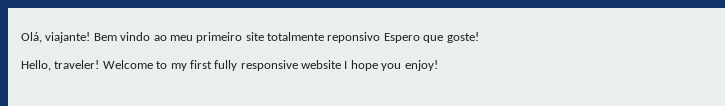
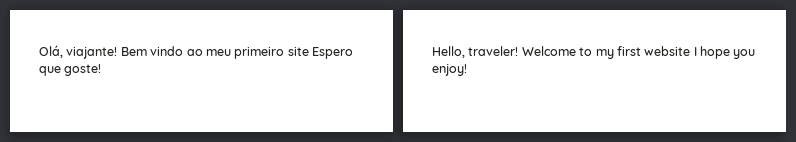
[267,32,381,43] totalmente reponsivo -> (309, 51) none
[214,60,298,71] fully responsive -> (641, 51) none

